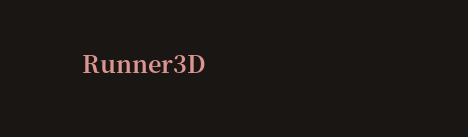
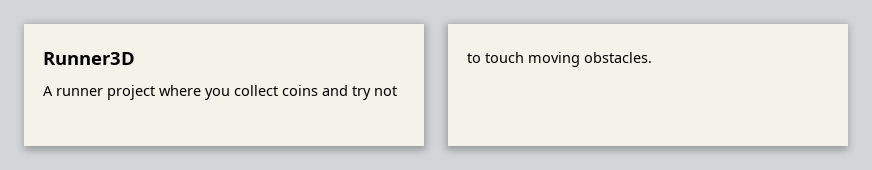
(206, 64) none -> [43,85,397,100] [467,52,652,67] // A runner project where you collect coins and try not to touch moving obstacles.

